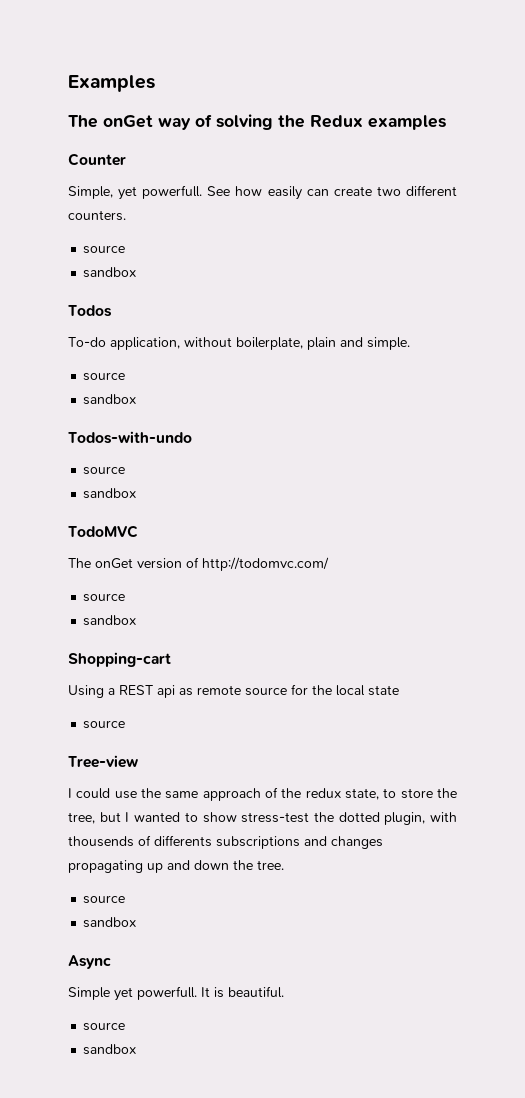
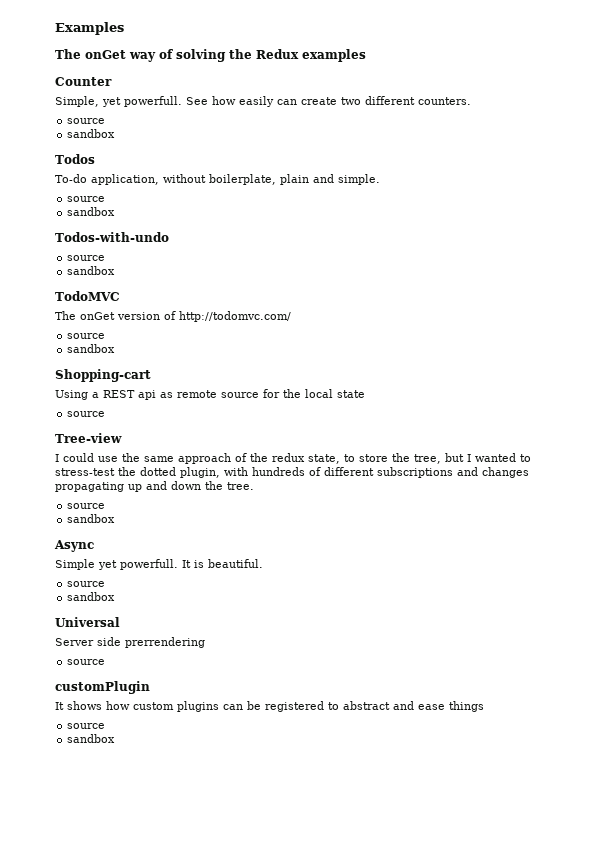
[202,812,237,823] show -> (531, 458) none
[68,835,212,847] thousends of differents -> [252,467,374,476] hundreds of different
(137, 1049) none -> [55,617,120,627] [55,637,205,648] [67,659,106,665] [55,681,150,694] [55,701,484,712] [67,723,106,729] [67,734,116,743] // Universal // Server side prerrendering // source // customPlugin // It shows how custom plugins can be registered to abstract and ease things // source // sandbox

